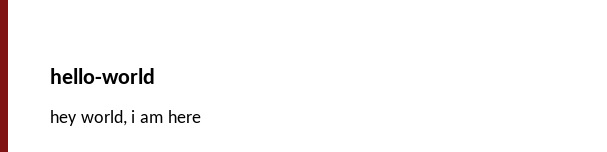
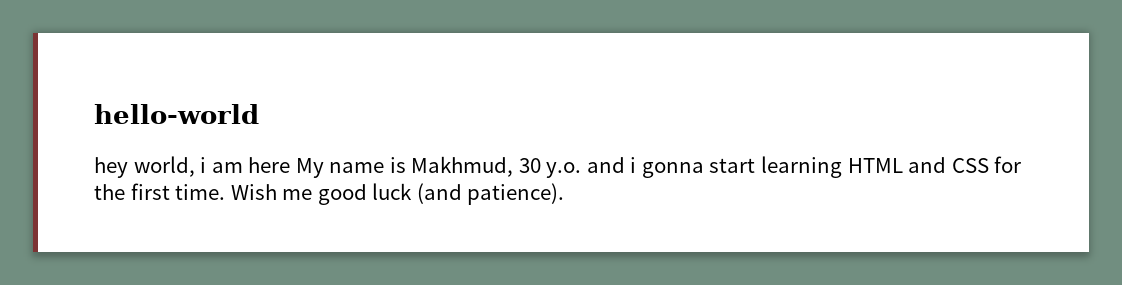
(201, 116) none -> [295,156,1022,178] [94,183,565,205] My name is Makhmud, 30 y.o. and i gonna start learning HTML and CSS for the first time. Wish me good luck (and patience).

